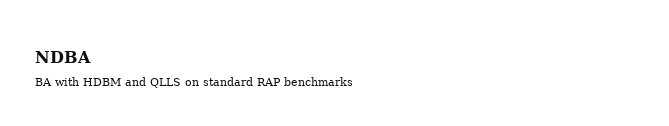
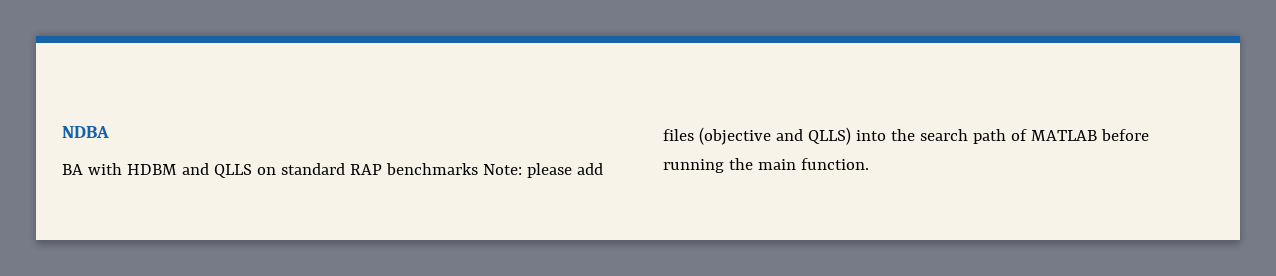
(353, 81) none -> [482,163,603,178] [663,127,1149,145] [663,158,869,173] Note: please add files (objective and QLLS) into the search path of MATLAB before running the main function.

